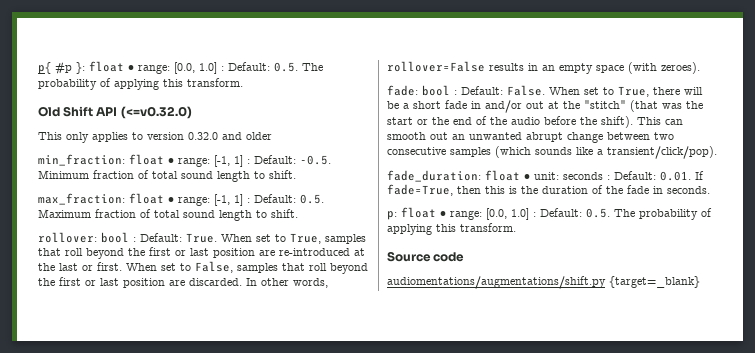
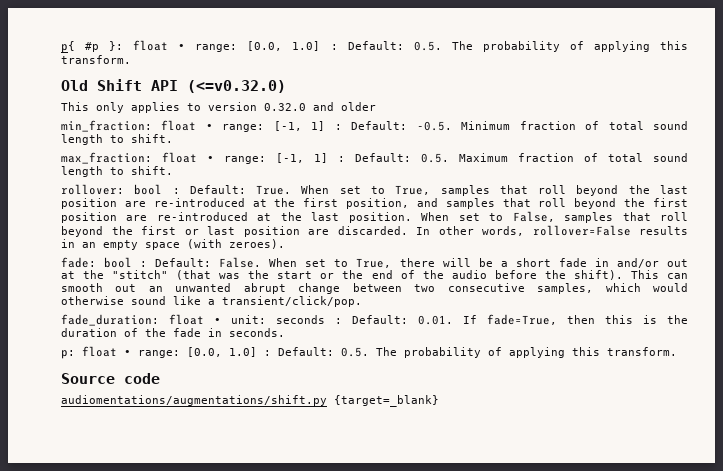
[149,247,186,256] first or -> (650, 189) none
[59,262,122,271] last or first. -> [303,198,688,209] [61,212,412,223] first position, and samples that roll beyond the first position are re-introduced at the last position.
[450,146,572,158] samples (which sounds -> [537,283,688,294] [61,296,166,305] samples, which would otherwise sound
[607,146,717,159] transient/click/pop). -> [222,296,362,307] transient/click/pop.

